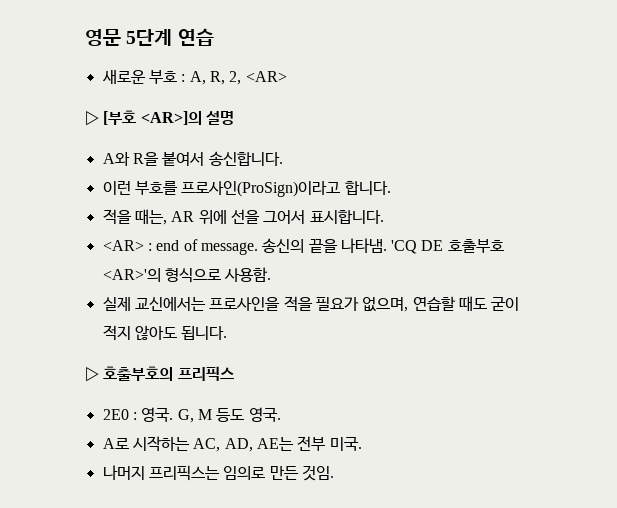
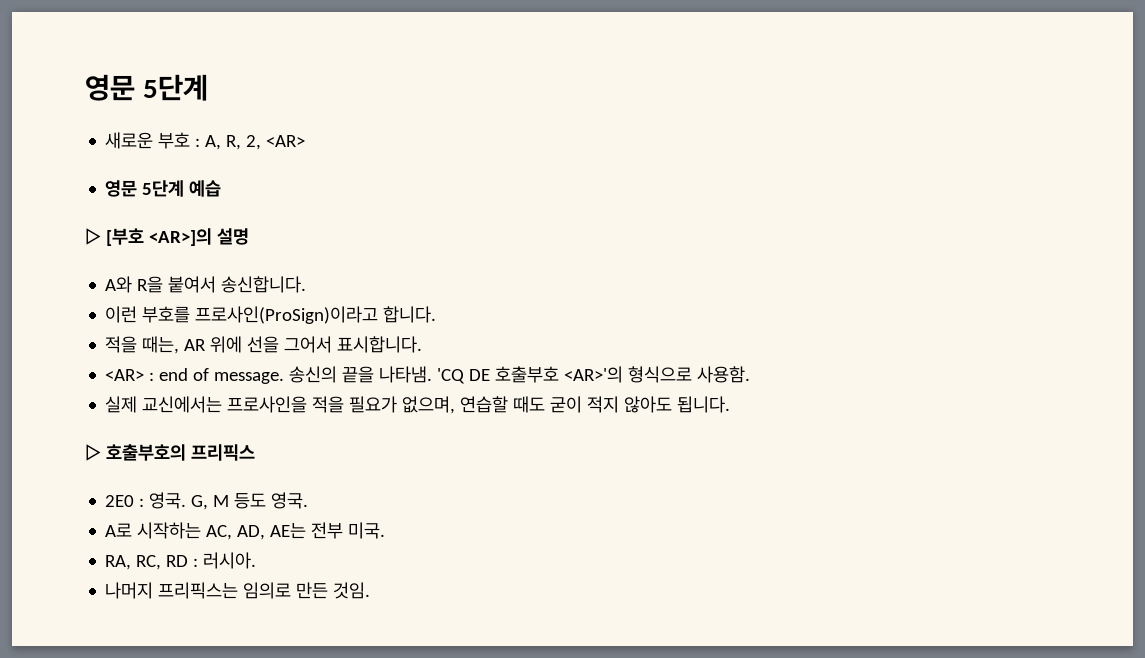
[85,28,214,46] 영문 5단계 연습 -> [85,74,208,101] 영문 5단계
(287, 76) none -> [105,180,222,197] // 영문 5단계 예습
(362, 444) none -> [105,552,257,570] // RA, RC, RD : 러시아.

